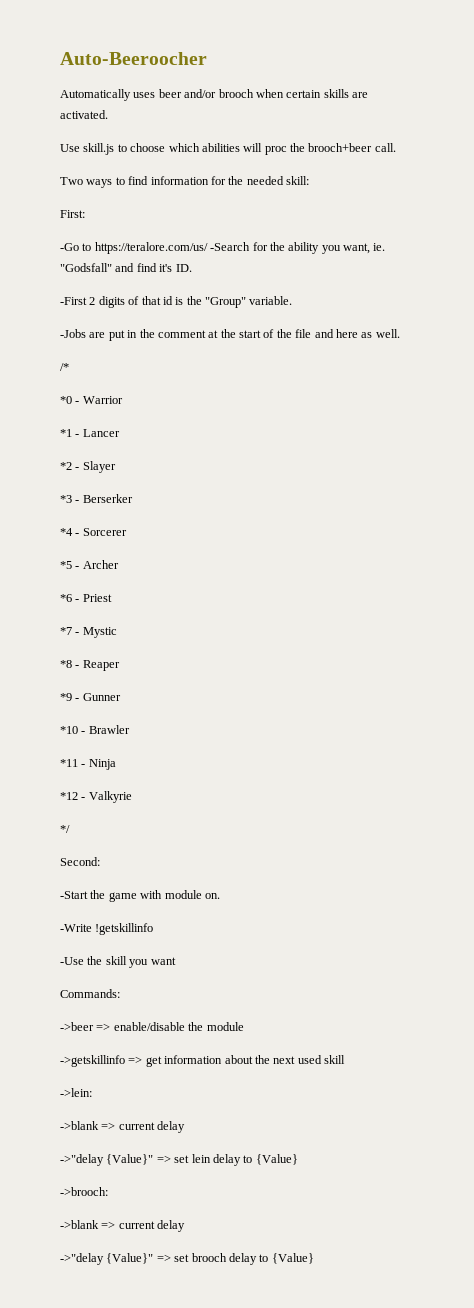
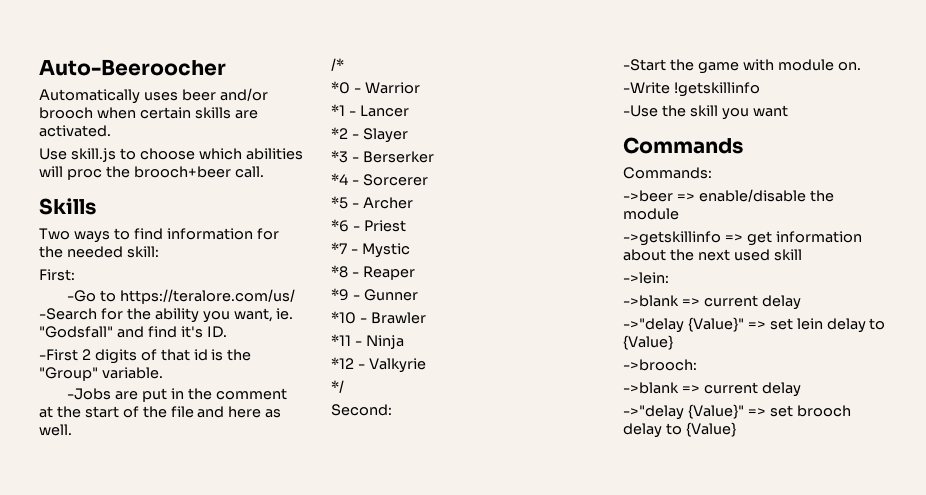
(396, 147) none -> [39,198,96,215] // Skills
(176, 961) none -> [623,137,743,154] // Commands

